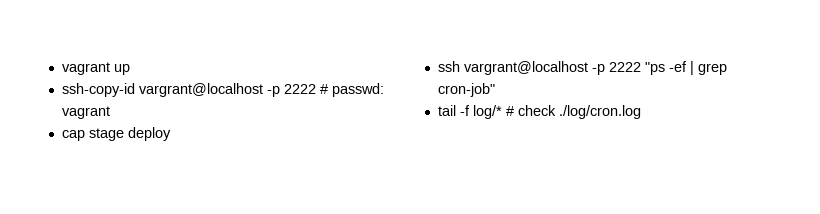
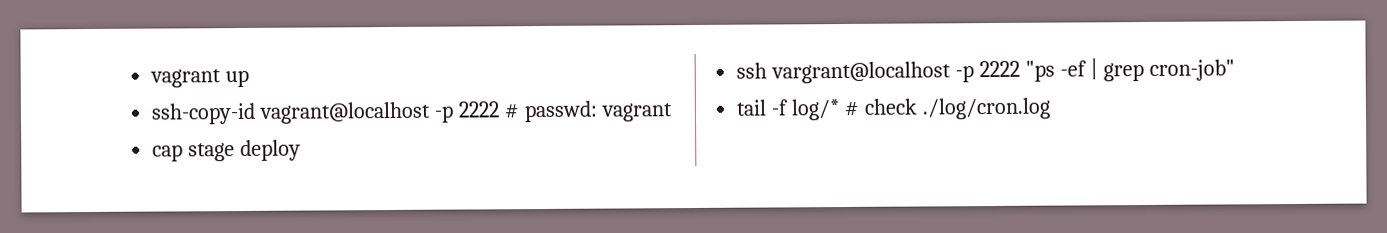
[138,83,263,97] vargrant@localhost -> [259,101,432,124] vagrant@localhost

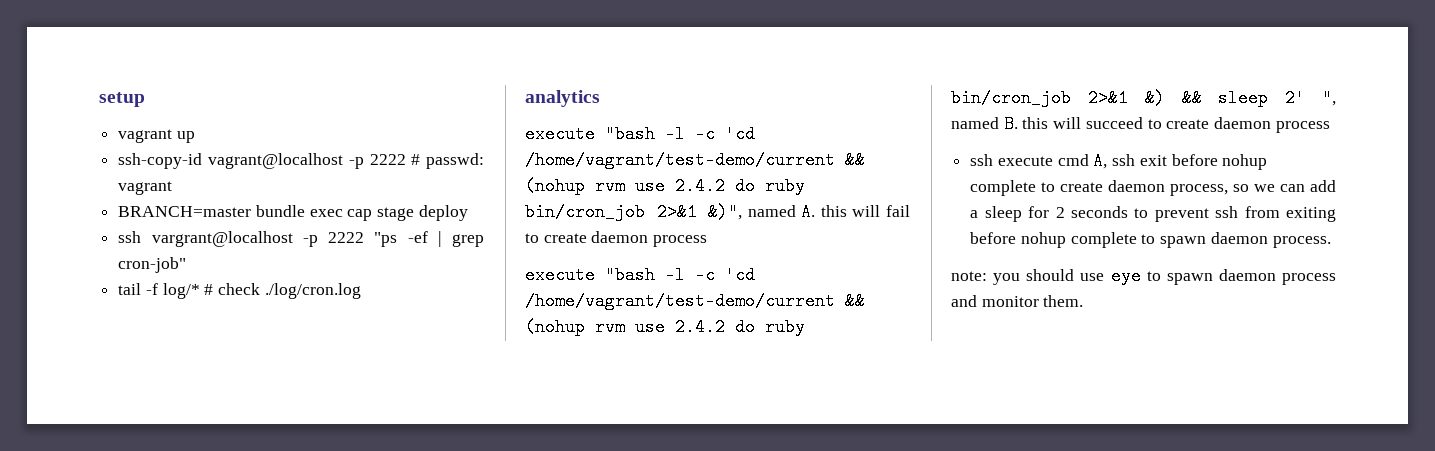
(150, 78) none -> [99,92,145,107] setup //
(673, 112) none -> [118,205,343,217] BRANCH=master bundle exec
(1051, 108) none -> [525,90,600,107] [525,125,755,143] [525,151,865,169] [525,177,805,195] [525,203,910,221] [525,231,708,247] [525,266,755,284] [525,292,865,310] [525,318,805,336] [951,89,1336,107] [951,115,1330,133] [970,152,1268,170] [970,180,1336,196] [970,206,1336,222] [970,232,1331,248] [951,267,1336,285] [951,295,1084,307] // analytics // execute "bash -l -c 'cd /home/vagrant/test-demo/current && (nohup rvm use 2.4.2 do ruby bin/cron_job 2>&1 &)", named A. this will fail to create daemon process // execute "bash -l -c 'cd /home/vagrant/test-demo/current && (nohup rvm use 2.4.2 do ruby bin/cron_job 2>&1 &) && sleep 2' ", named B. this will succeed to create daemon process // ssh execute cmd A, ssh exit before nohup complete to create daemon process, so we can add a sleep for 2 seconds to prevent ssh from exiting before nohup complete to spawn daemon process. // note: you should use eye to spawn daemon process and monitor them.

